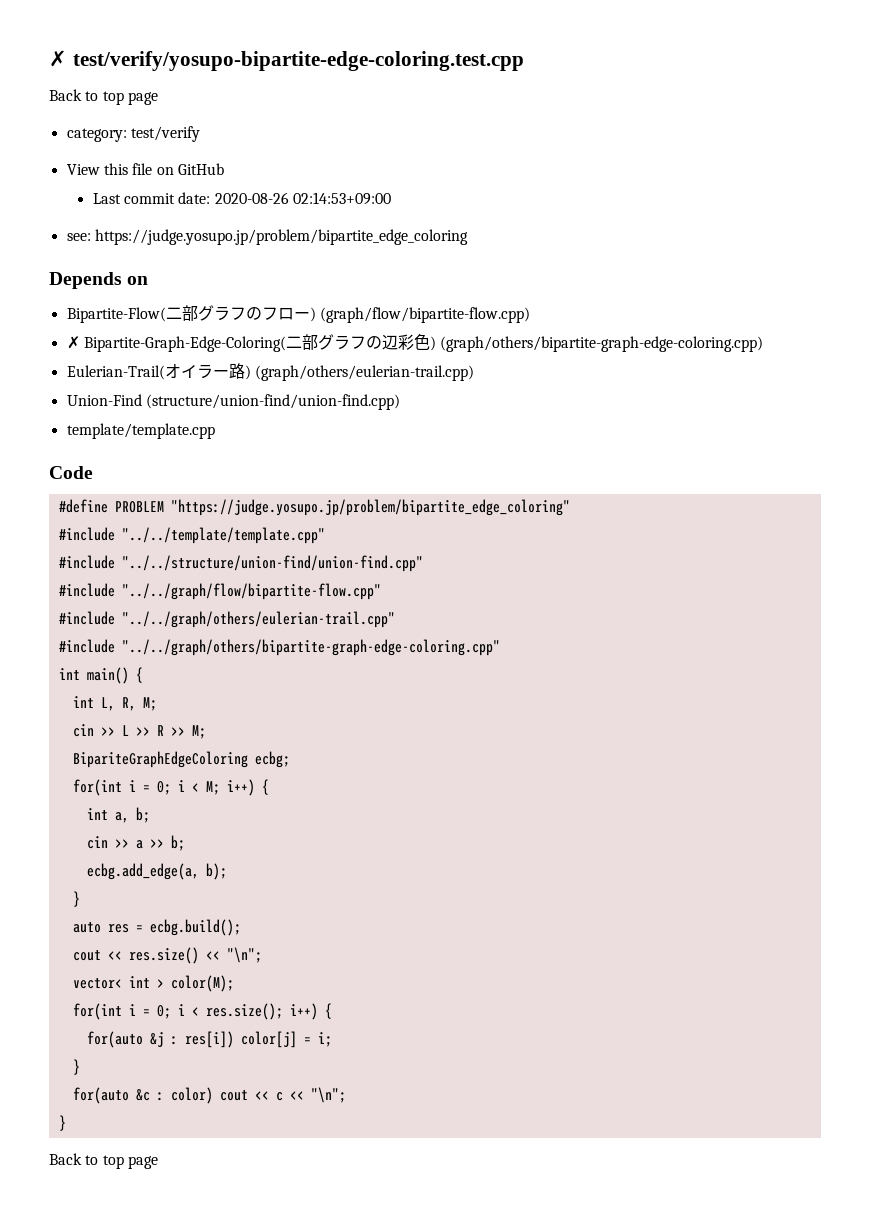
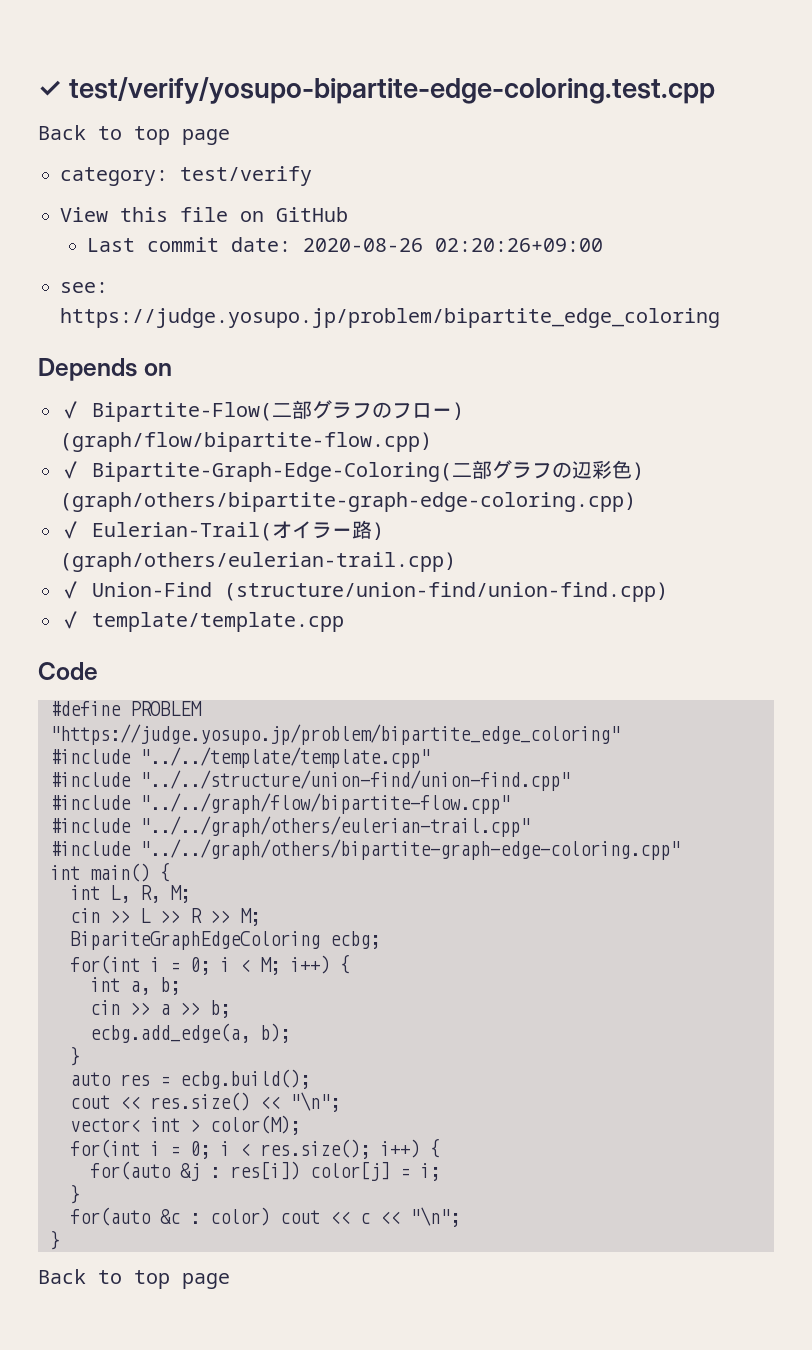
[49,50,67,67] ✗ -> [38,80,62,98] ✓
[292,192,391,205] 02:14:53+09:00 -> [435,238,604,252] 02:20:26+09:00
(149, 280) none -> [60,401,80,419] ✓
[66,336,80,349] ✗ -> [60,461,80,479] ✓
(764, 344) none -> [60,521,80,539] ✓
(474, 373) none -> [60,581,80,599] ✓
(400, 402) none -> [60,611,80,629] ✓

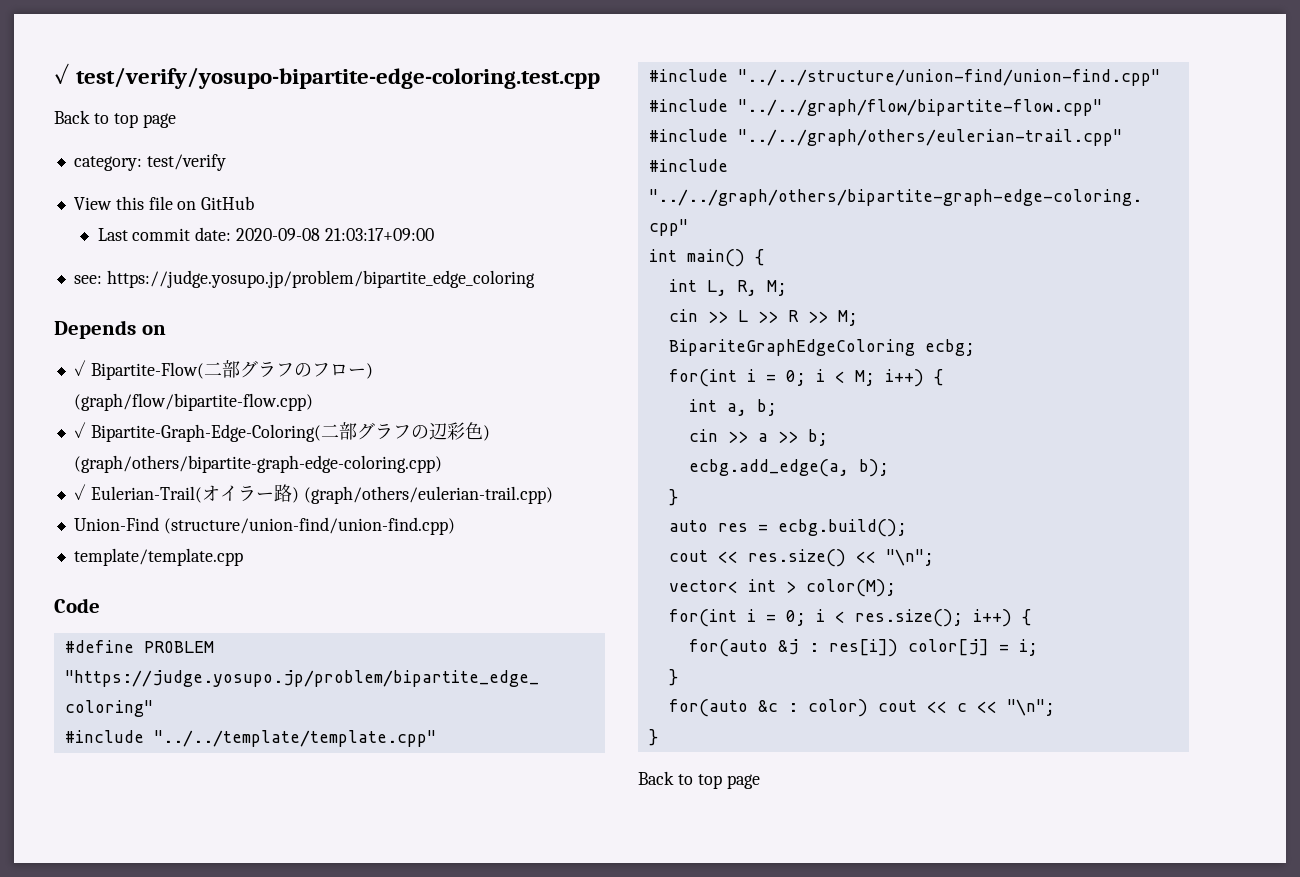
[303,238,604,252] 2020-08-26 02:20:26+09:00 -> [236,228,435,241] 2020-09-08 21:03:17+09:00
[60,581,80,599] ✓ -> (553, 495) none
[60,611,80,629] ✓ -> (455, 526) none

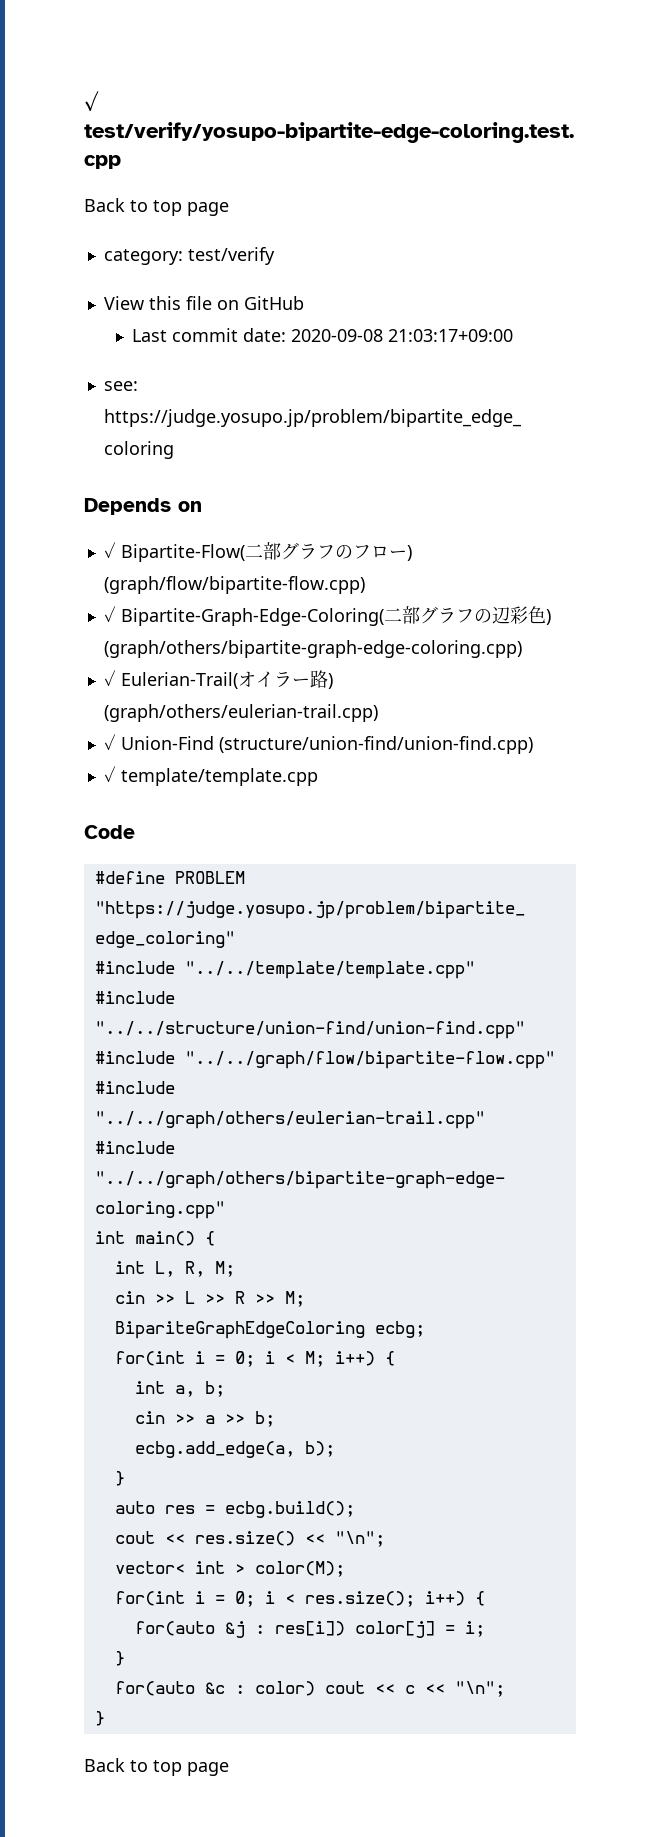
(553, 495) none -> [103,734,116,750] ✓
(455, 526) none -> [103,766,116,782] ✓

